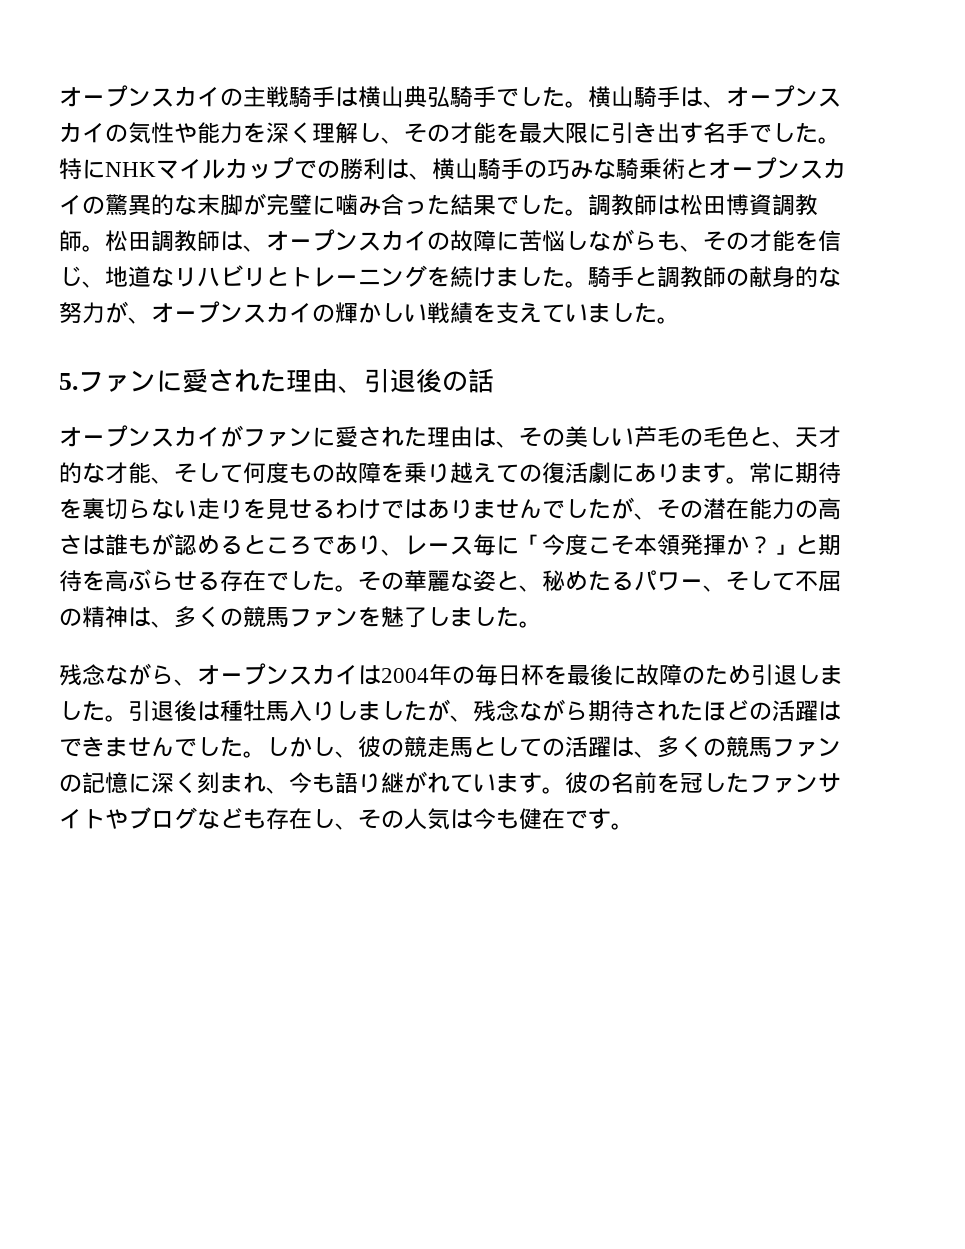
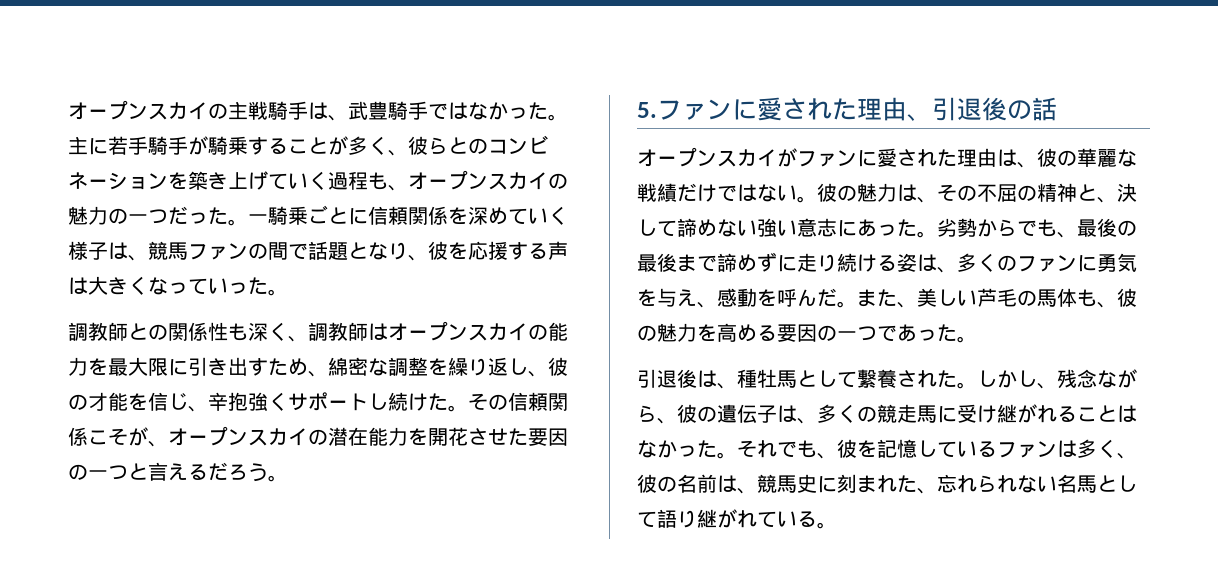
[358,85,841,108] [59,122,841,144] [59,157,846,180] [59,193,818,216] [59,229,841,252] [59,265,841,288] [59,302,105,324] 横山典弘騎手でした。横山騎手は、オープンスカイの気性や能力を深く理解し、その才能を最大限に引き出す名手でした。特にNHKマイルカップでの勝利は、横山騎手の巧みな騎乗術とオープンスカイの驚異的な末脚が完璧に噛み合った結果でした。調教師は松田博資調教師。松田調教師は、オープンスカイの故障に苦悩しながらも、その才能を信じ、地道なリハビリとトレーニングを続けました。騎手と調教師の献身的な努力 -> [328,101,568,121] [68,135,548,156] [68,170,568,191] [68,205,568,226] [68,241,568,261] [68,276,288,296] [68,321,568,342] [68,357,568,377] [68,392,568,412] [68,427,128,446] 、武豊騎手ではなかった。主に若手騎手が騎乗することが多く、彼らとのコンビネーションを築き上げていく過程も、オープンスカイの魅力の一つだった。一騎乗ごとに信頼関係を深めていく様子は、競馬ファンの間で話題となり、彼を応援する声は大きくなっていった。 // 調教師との関係性も深く、調教師はオープンスカイの能力を最大限に引き出すため、綿密な調整を繰り返し、彼の才能を信じ、辛抱強くサポートし続けた。その信頼関係こそ
[335,302,657,324] 輝かしい戦績を支えていました -> [328,427,568,446] [68,462,268,482] 潜在能力を開花させた要因の一つと言えるだろう
[519,426,841,448] [59,462,841,484] [59,497,841,520] [59,533,841,556] [59,569,841,592] [59,606,542,628] [59,663,843,686] [59,699,841,722] [59,736,841,758] [59,771,841,794] [59,807,611,830] その美しい芦毛の毛色と、天才的な才能、そして何度もの故障を乗り越えての復活劇にあります。常に期待を裏切らない走りを見せるわけではありませんでしたが、その潜在能力の高さは誰もが認めるところであり、レース毎に「今度こそ本領発揮か？」と期待を高ぶらせる存在でした。その華麗な姿と、秘めたるパワー、そして不屈の精神は、多くの競馬ファンを魅了しました。 // 残念ながら、オープンスカイは2004年の毎日杯を最後に故障のため引退しました。引退後は種牡馬入りしましたが、残念ながら期待されたほどの活躍はできませんでした。しかし、彼の競走馬としての活躍は、多くの競馬ファンの記憶に深く刻まれ、今も語り継がれています。彼の名前を冠したファンサイトやブログなども存在し、その人気は今も健在です -> [1037,148,1137,167] [637,183,1137,203] [637,218,1137,238] [637,252,1137,273] [637,288,1137,308] [637,323,977,343] [637,369,1137,389] [637,404,1137,424] [637,439,1137,459] [637,474,1137,494] [637,509,817,528] 彼の華麗な戦績だけではない。彼の魅力は、その不屈の精神と、決して諦めない強い意志にあった。劣勢からでも、最後の最後まで諦めずに走り続ける姿は、多くのファンに勇気を与え、感動を呼んだ。また、美しい芦毛の馬体も、彼の魅力を高める要因の一つであった。 // 引退後は、種牡馬として繋養された。しかし、残念ながら、彼の遺伝子は、多くの競走馬に受け継がれることはなかった。それでも、彼を記憶しているファンは多く、彼の名前は、競馬史に刻まれた、忘れられない名馬として語り継がれている

